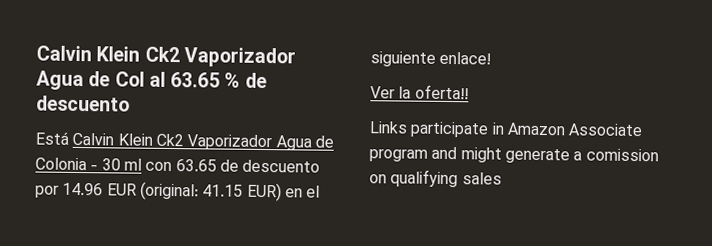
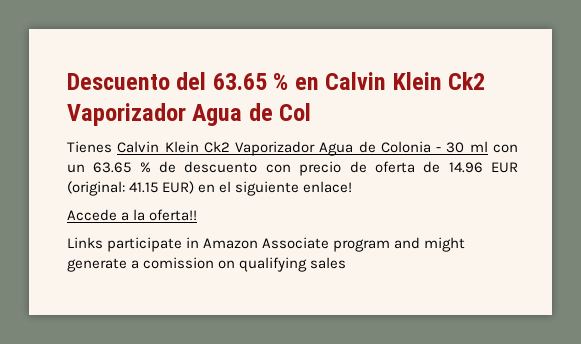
(36, 53) none -> [67,72,319,90] Descuento del 63.65 % en
[148,71,267,89] [36,95,130,112] [35,131,69,145] al 63.65 % de descuento // Está -> [67,141,112,153] // Tienes
[175,159,321,173] [35,185,59,198] 63.65 de descuento por -> [67,161,441,176] un 63.65 % de descuento con precio de oferta de
[370,86,395,99] Ver -> [67,209,130,221] Accede a

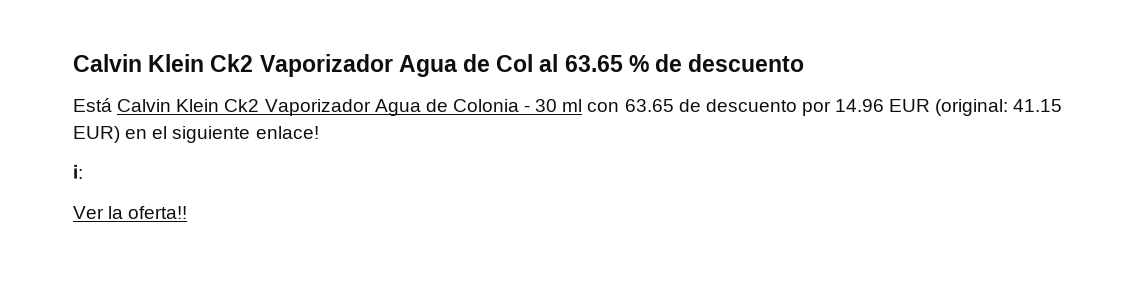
[67,72,319,90] Descuento del 63.65 % en -> (73, 63) none
[67,141,112,153] // Tienes -> [539,54,805,72] [73,98,112,112] al 63.65 % de descuento // Está
[67,161,441,176] un 63.65 % de descuento con precio de oferta de -> [624,99,831,116] 63.65 de descuento por
[67,209,130,221] Accede a -> [73,164,83,179] [73,206,104,219] ℹ: // Ver
[67,237,466,252] [67,257,347,272] // Links participate in Amazon Associate program and might generate a comission on qualifying sales -> (188, 212) none

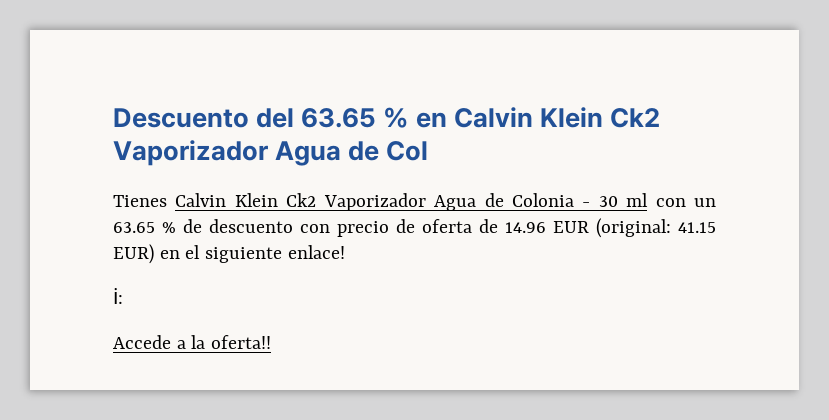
(73, 63) none -> [113,107,447,128] Descuento del 63.65 % en
[539,54,805,72] [73,98,112,112] al 63.65 % de descuento // Está -> [113,195,167,207] // Tienes
[624,99,831,116] 63.65 de descuento por -> [694,198,716,207] [113,219,498,237] un 63.65 % de descuento con precio de oferta de
[73,206,104,219] Ver -> [113,335,186,349] Accede a

